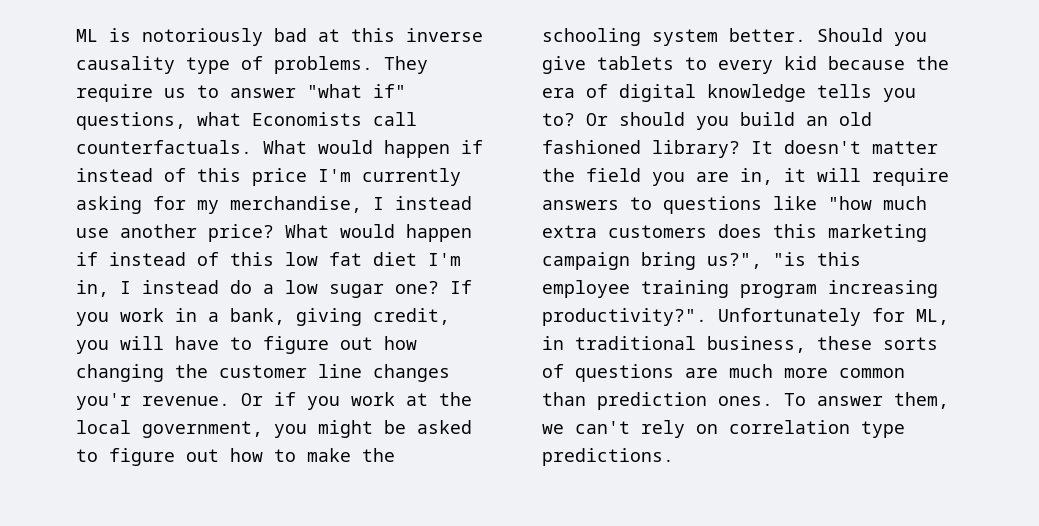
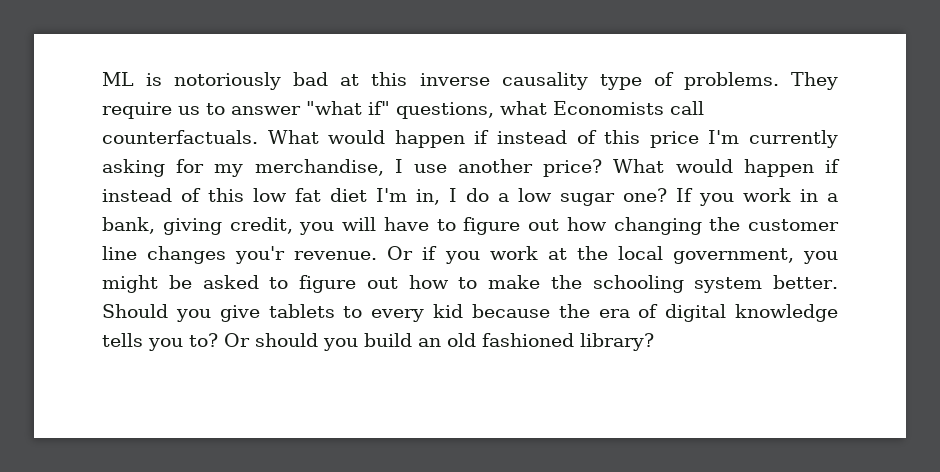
[395,196,472,210] instead -> (403, 166) none
[142,280,219,294] instead -> (457, 195) none
[751,140,938,154] [542,168,949,186] [542,196,927,214] [542,224,927,242] [542,252,861,270] [542,280,938,298] [542,308,949,326] [542,336,938,353] [542,364,905,382] [542,392,949,410] [542,420,905,438] [542,448,674,466] It doesn't matter the field you are in, it will require answers to questions like "how much extra customers does this marketing campaign bring us?", "is this employee training program increasing productivity?". Unfortunately for ML, in traditional business, these sorts of questions are much more common than prediction ones. To answer them, we can't rely on correlation type predictions. -> (654, 342) none

